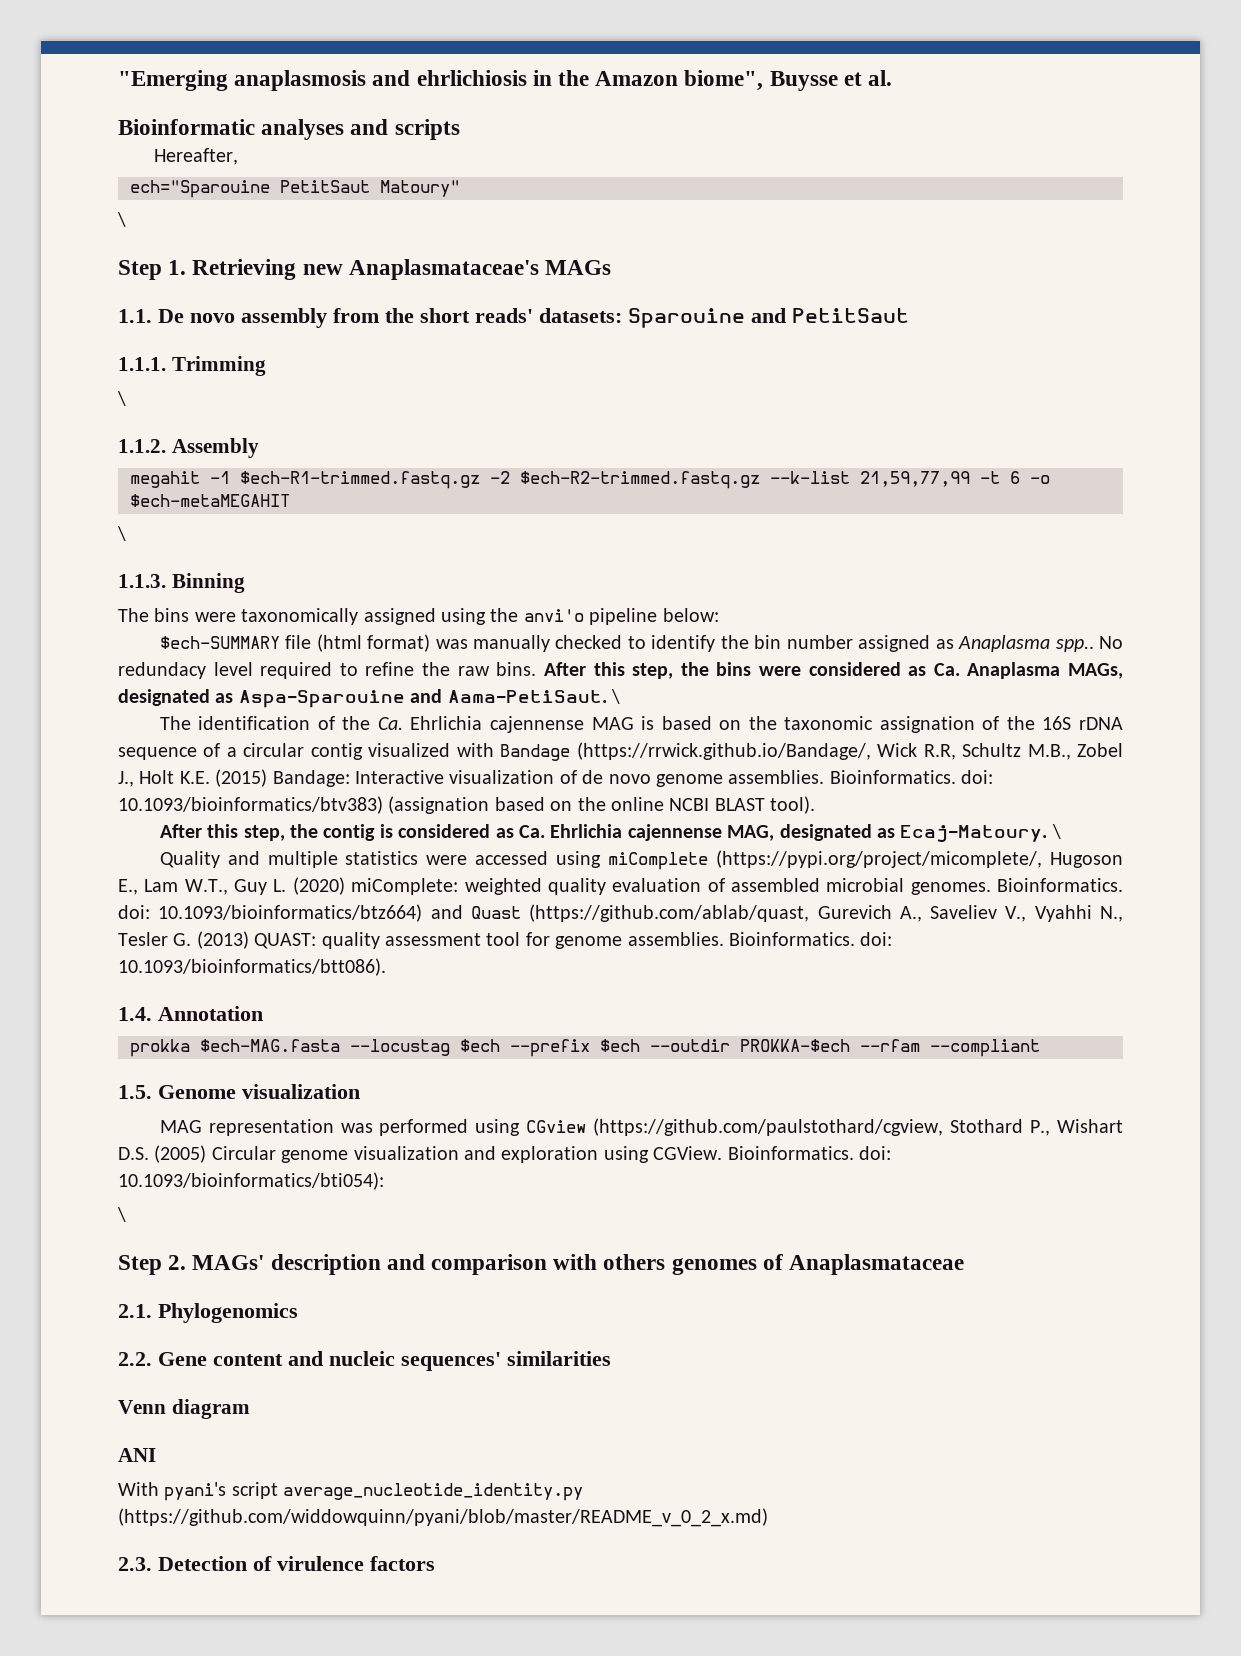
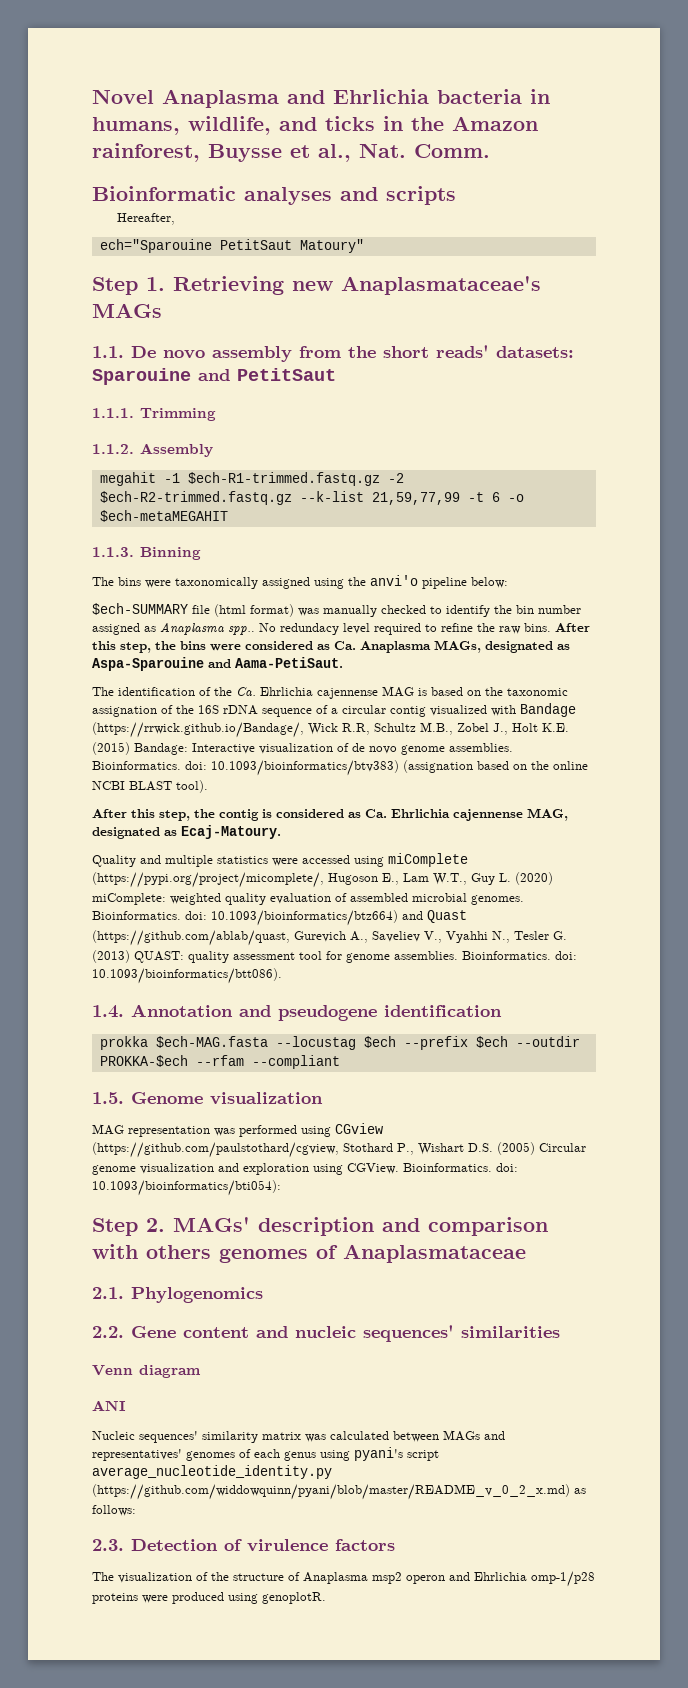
[118,70,527,91] "Emerging anaplasmosis and ehrlichiosis -> [92,89,550,108] [92,116,375,135] Novel Anaplasma and Ehrlichia bacteria in humans, wildlife, and ticks
[684,70,764,91] biome", -> [92,143,200,162] rainforest,
[868,70,893,86] al. -> [318,143,490,162] al., Nat. Comm.
[117,212,126,227] // \ -> (364, 246) none
[117,391,126,406] // \ -> (216, 414) none
[117,526,126,541] // \ -> (228, 516) none
[611,689,620,704] \ -> (343, 662) none
[1051,824,1061,839] \ -> (281, 832) none
(263, 1013) none -> [239,1005,502,1021] and pseudogene identification
[117,1207,126,1222] // \ -> (281, 1188) none
[118,1482,159,1496] With -> [92,1430,505,1443] [92,1449,350,1461] Nucleic sequences' similarity matrix was calculated between MAGs and representatives' genomes of each genus using
(768, 1517) none -> [574,1488,586,1494] [92,1505,136,1516] as follows:
(435, 1563) none -> [92,1571,595,1587] [92,1592,326,1604] // The visualization of the structure of Anaplasma msp2 operon and Ehrlichia omp-1/p28 proteins were produced using genoplotR.

